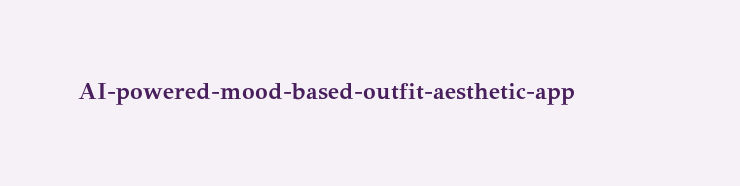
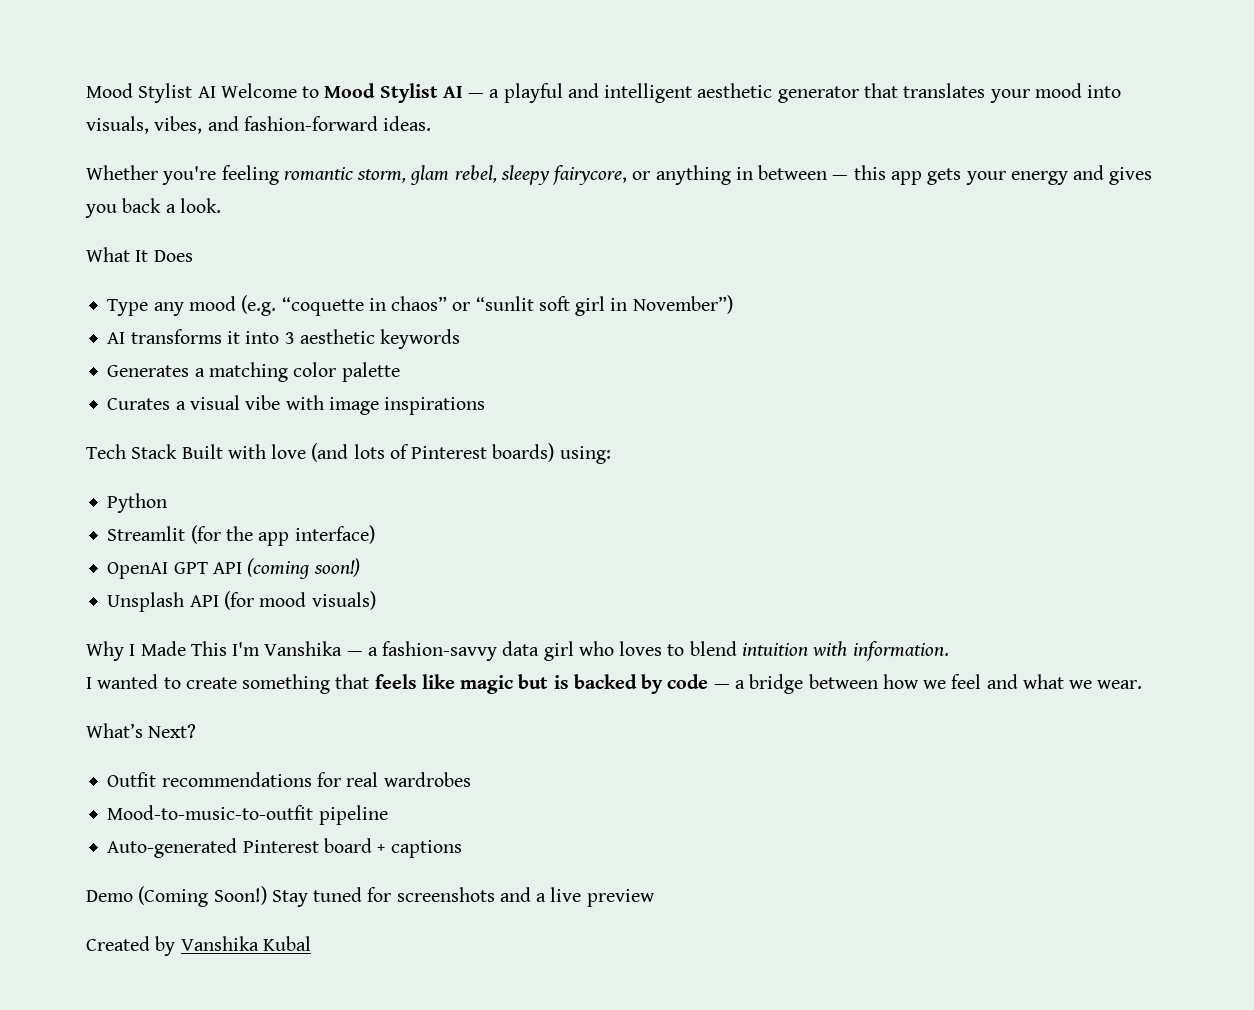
[78,83,575,105] AI-powered-mood-based-outfit-aesthetic-app -> [86,83,1122,103] [86,116,432,134] [86,165,1153,185] [85,198,221,218] [86,247,193,262] [107,295,733,316] [107,329,461,349] [107,362,400,382] [107,395,486,415] [86,443,611,464] [107,493,168,513] [107,525,375,546] [107,558,360,579] [107,591,376,612] [86,641,949,661] [86,674,1143,694] [86,723,197,738] [107,772,471,787] [107,805,388,825] [107,838,462,858] [86,886,655,907] [86,936,311,956] Mood Stylist AI Welcome to Mood Stylist AI — a playful and intelligent aesthetic generator that translates your mood into visuals, vibes, and fashion-forward ideas. // Whether you're feeling romantic storm, glam rebel, sleepy fairycore, or anything in between — this app gets your energy and gives you back a look. // What It Does // Type any mood (e.g. “coquette in chaos” or “sunlit soft girl in November”) // AI transforms it into 3 aesthetic keywords // Generates a matching color palette // Curates a visual vibe with image inspirations // Tech Stack Built with love (and lots of Pinterest boards) using: // Python // Streamlit (for the app interface) // OpenAI GPT API (coming soon!) // Unsplash API (for mood visuals) // Why I Made This I'm Vanshika — a fashion-savvy data girl who loves to blend intuition with information. // I wanted to create something that feels like magic but is backed by code — a bridge between how we feel and what we wear. // What’s Next? // Outfit recommendations for real wardrobes // Mood-to-music-to-outfit pipeline // Auto-generated Pinterest board + captions // Demo (Coming Soon!) Stay tuned for screenshots and a live preview // Created by Vanshika Kubal

